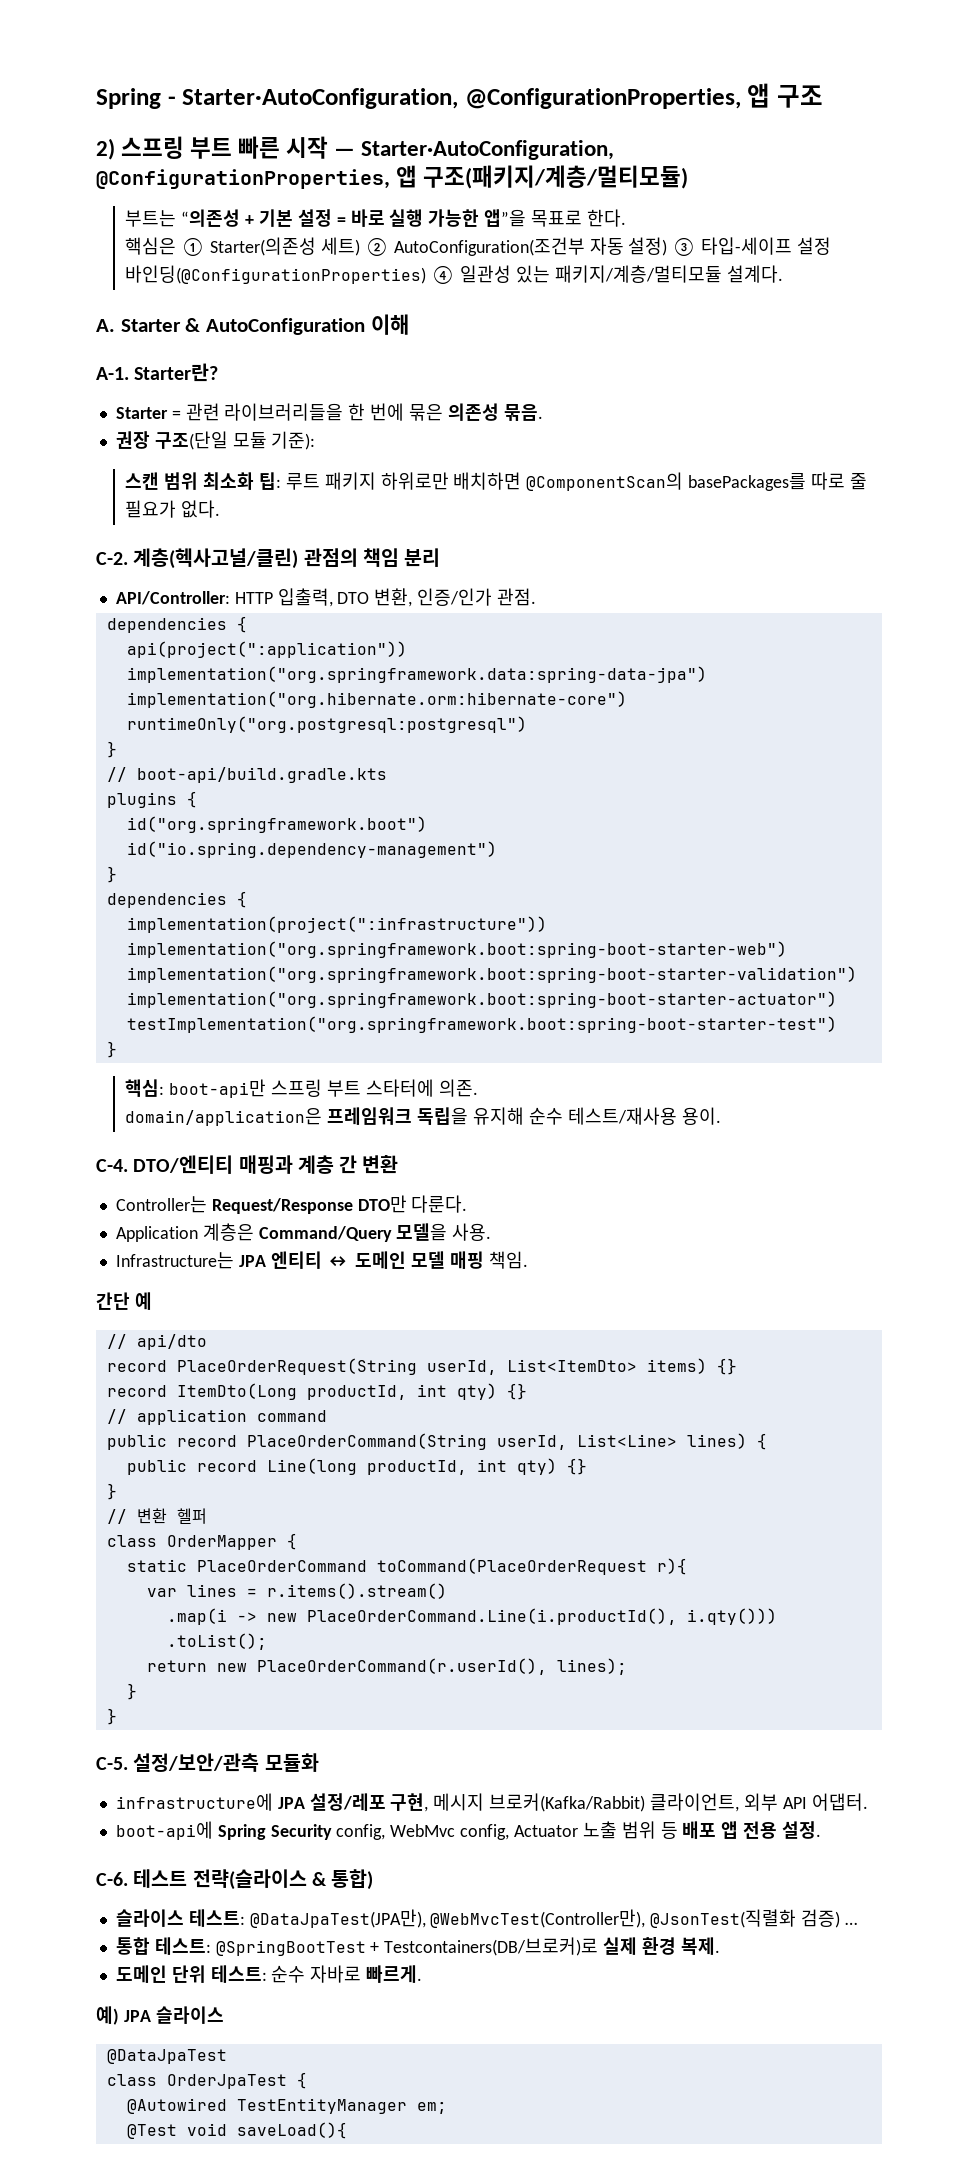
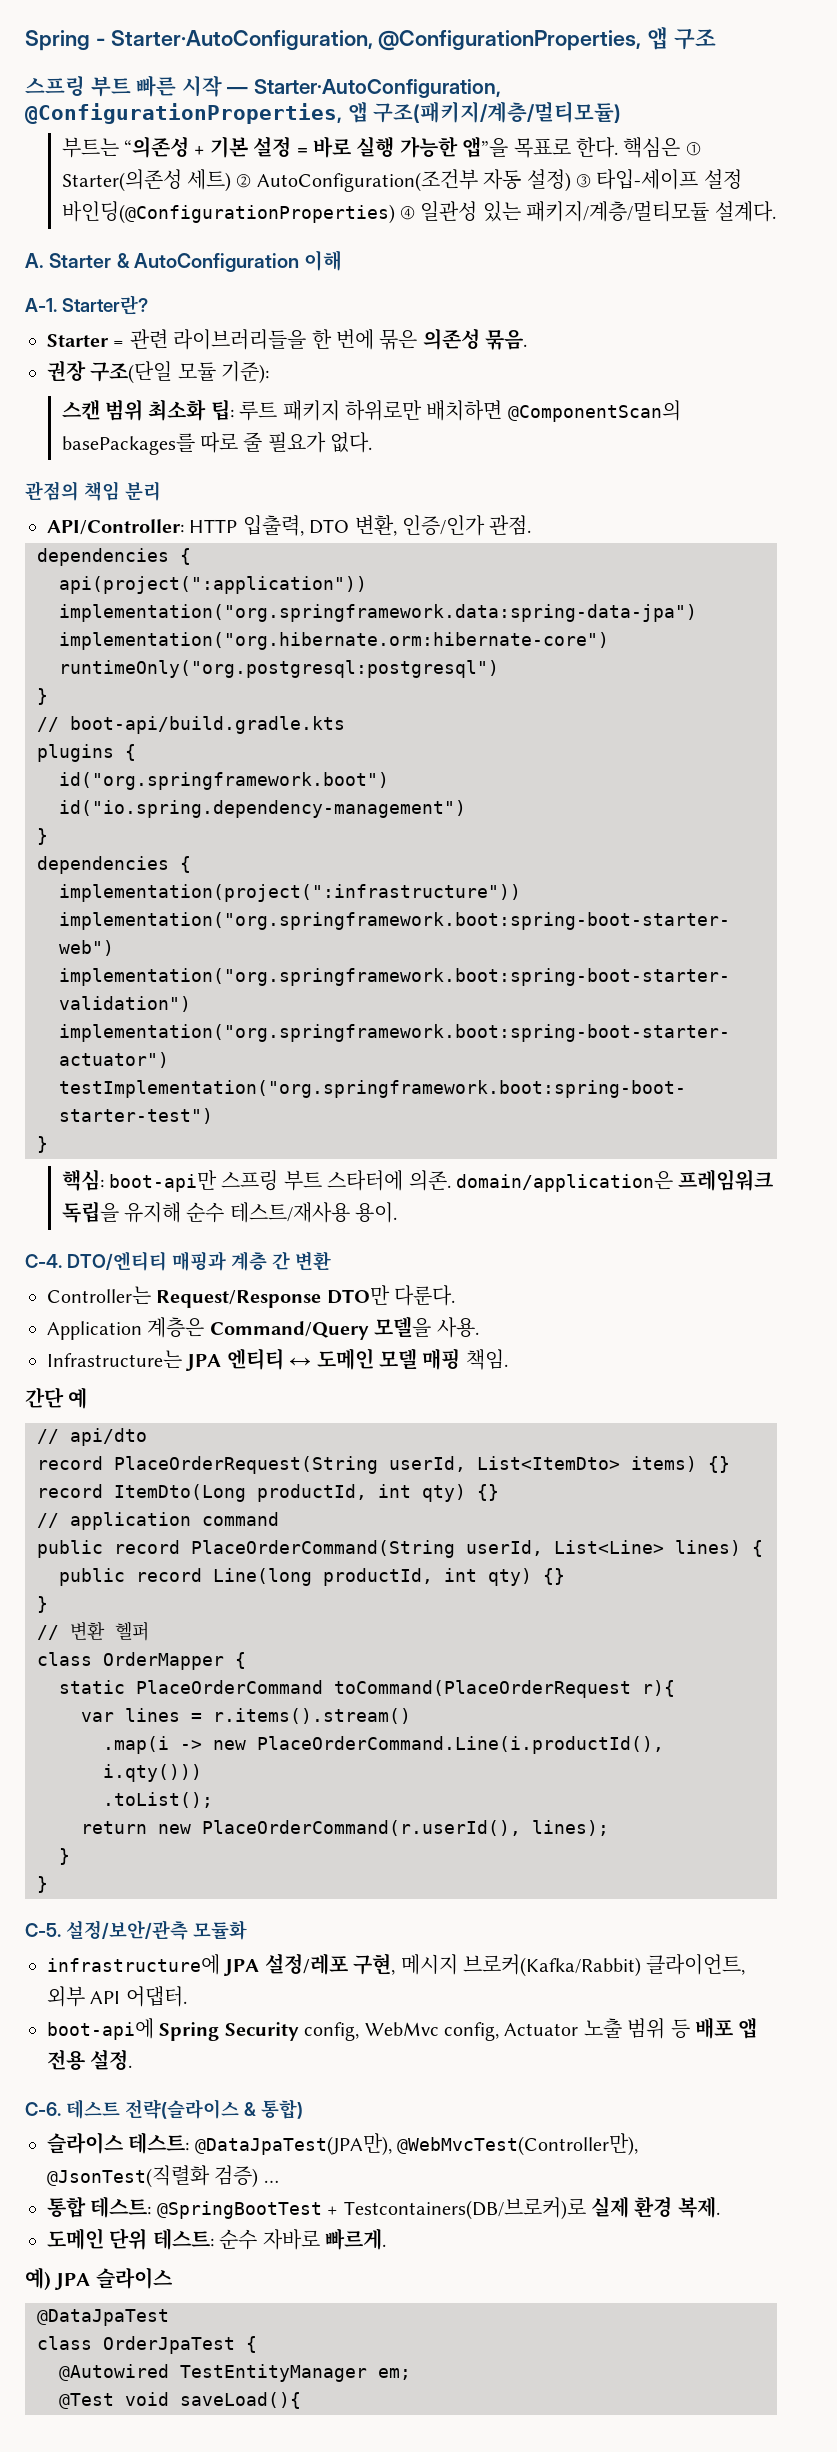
[96,138,115,160] 2) -> (717, 39) none
(626, 218) // -> (618, 147) none
[96,548,299,569] C-2. 계층(헥사고널/클린) -> (373, 442) none
(478, 1088) // -> (451, 1180) none

